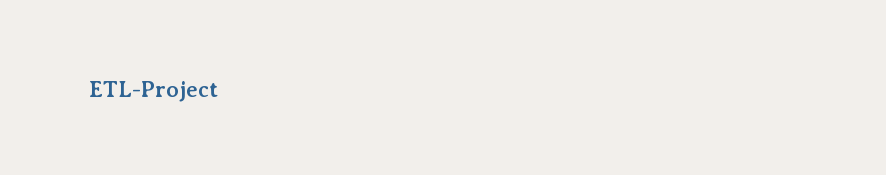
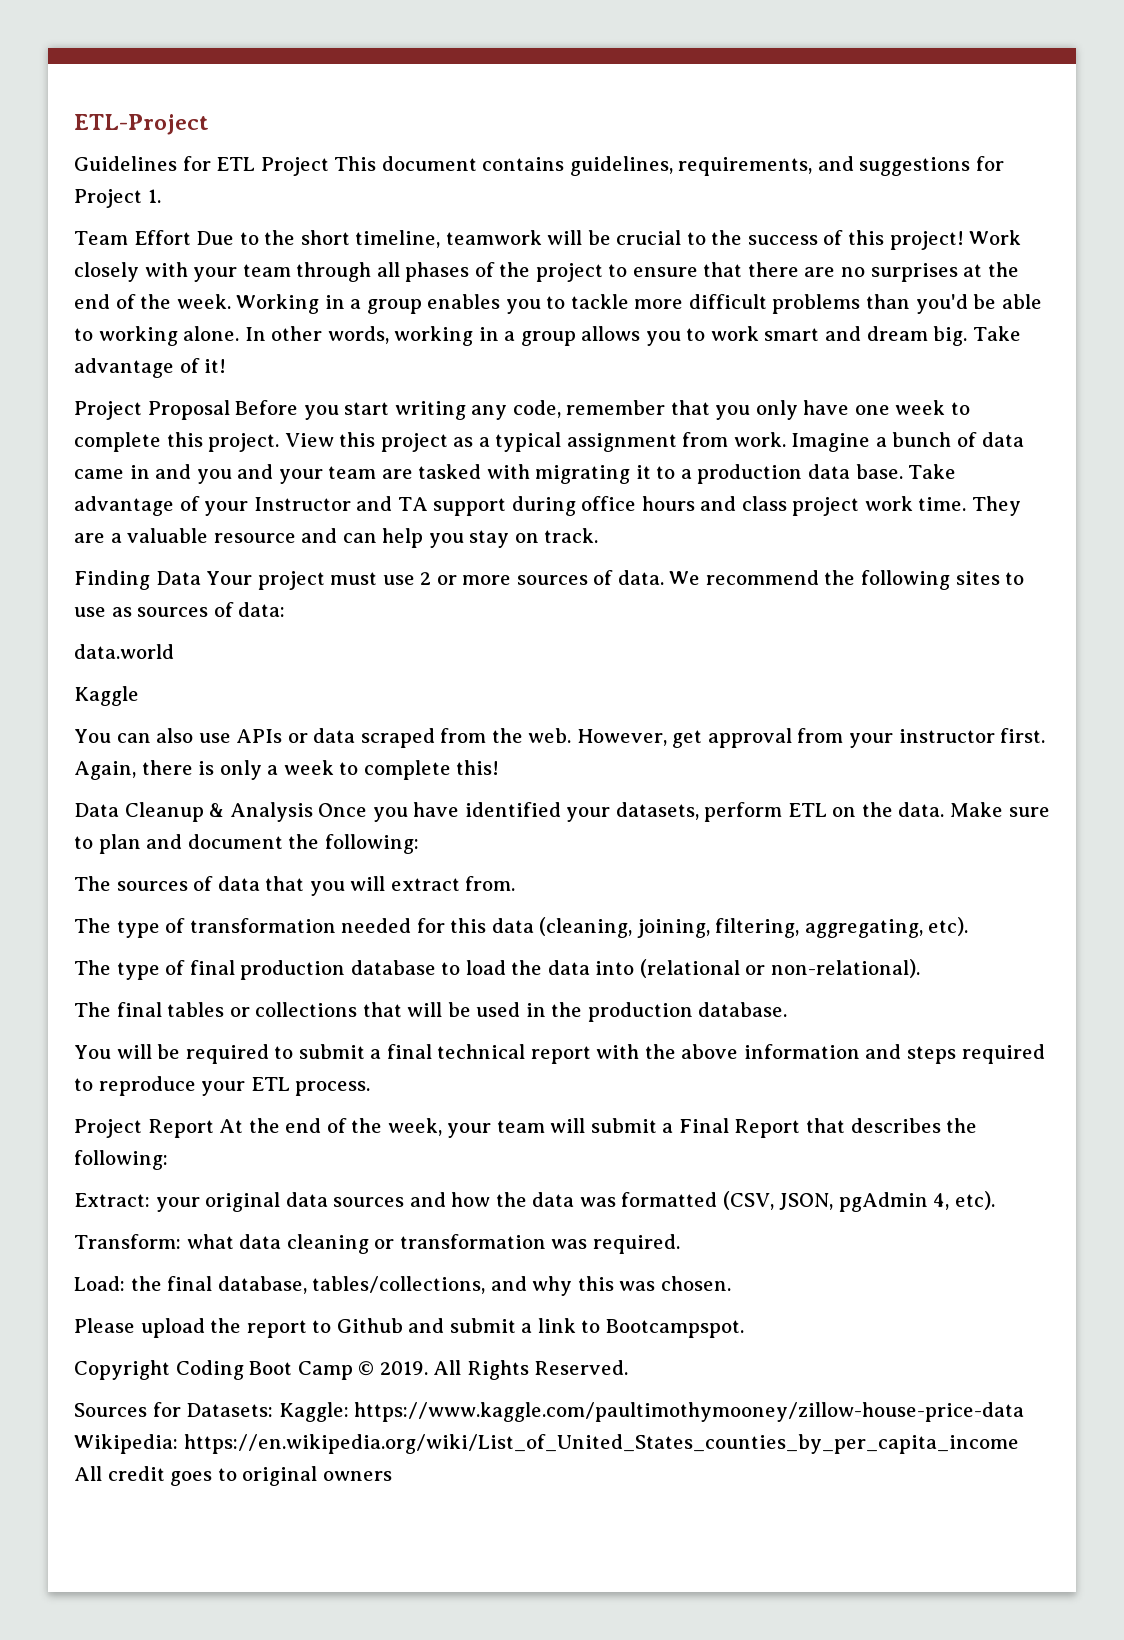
(218, 91) none -> [74,156,1004,176] [74,189,161,208] [74,230,1022,250] [74,262,1019,282] [74,294,1042,314] [74,326,1021,346] [74,358,227,378] [74,400,971,420] [74,432,1024,452] [74,464,957,484] [74,496,1022,516] [74,528,599,548] [74,570,1025,590] [74,602,286,617] [74,644,174,659] [74,686,139,706] [74,728,1046,748] [74,760,500,780] [74,802,1050,822] [74,834,419,854] [74,876,516,896] [74,917,969,938] [74,959,920,980] [74,1002,788,1022] [74,1044,1045,1064] [74,1076,371,1096] [74,1118,978,1138] [74,1150,168,1170] [74,1191,996,1212] [74,1234,680,1254] [74,1276,731,1296] [74,1318,744,1338] [74,1360,629,1380] [74,1402,1025,1422] [74,1434,1019,1454] [74,1466,392,1486] // Guidelines for ETL Project This document contains guidelines, requirements, and suggestions for Project 1. // Team Effort Due to the short timeline, teamwork will be crucial to the success of this project! Work closely with your team through all phases of the project to ensure that there are no surprises at the end of the week. Working in a group enables you to tackle more difficult problems than you'd be able to working alone. In other words, working in a group allows you to work smart and dream big. Take advantage of it! // Project Proposal Before you start writing any code, remember that you only have one week to complete this project. View this project as a typical assignment from work. Imagine a bunch of data came in and you and your team are tasked with migrating it to a production data base. Take advantage of your Instructor and TA support during office hours and class project work time. They are a valuable resource and can help you stay on track. // Finding Data Your project must use 2 or more sources of data. We recommend the following sites to use as sources of data: // data.world // Kaggle // You can also use APIs or data scraped from the web. However, get approval from your instructor first. Again, there is only a week to complete this! // Data Cleanup & Analysis Once you have identified your datasets, perform ETL on the data. Make sure to plan and document the following: // The sources of data that you will extract from. // The type of transformation needed for this data (cleaning, joining, filtering, aggregating, etc). // The type of final production database to load the data into (relational or non-relational). // The final tables or collections that will be used in the production database. // You will be required to submit a final technical report with the above information and steps required to reproduce your ETL process. // Project Report At the end of the week, your team will submit a Final Report that describes the following: // Extract: your original data sources and how the data was formatted (CSV, JSON, pgAdmin 4, etc). // Transform: what data cleaning or transformation was required. // Load: the final database, tables/collections, and why this was chosen. // Please upload the report to Github and submit a link to Bootcampspot. // Copyright Coding Boot Camp © 2019. All Rights Reserved. // Sources for Datasets: Kaggle: https://www.kaggle.com/paultimothymooney/zillow-house-price-data Wikipedia: https://en.wikipedia.org/wiki/List_of_United_States_counties_by_per_capita_income All credit goes to original owners

